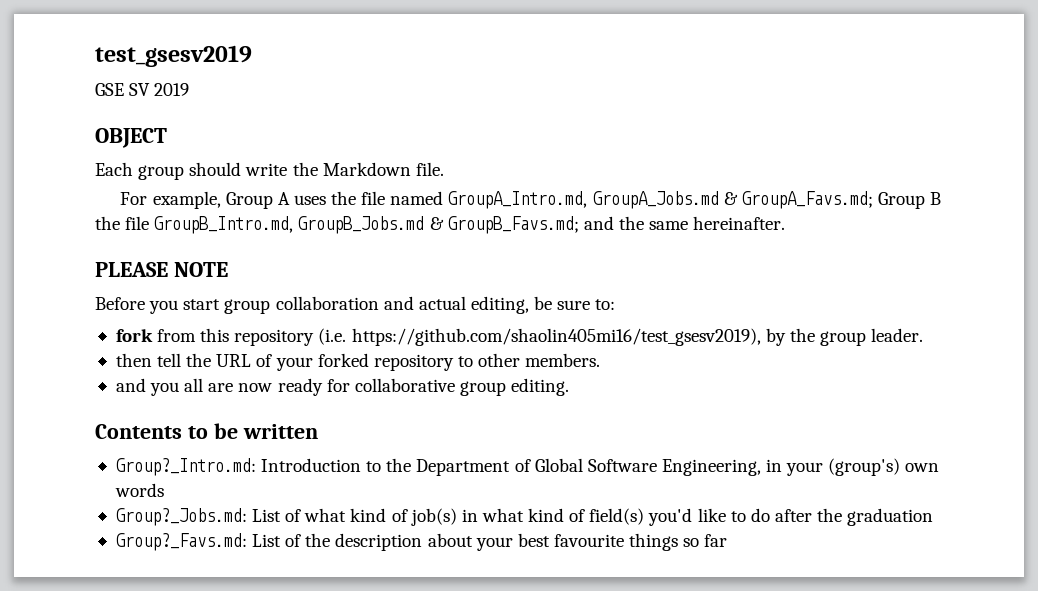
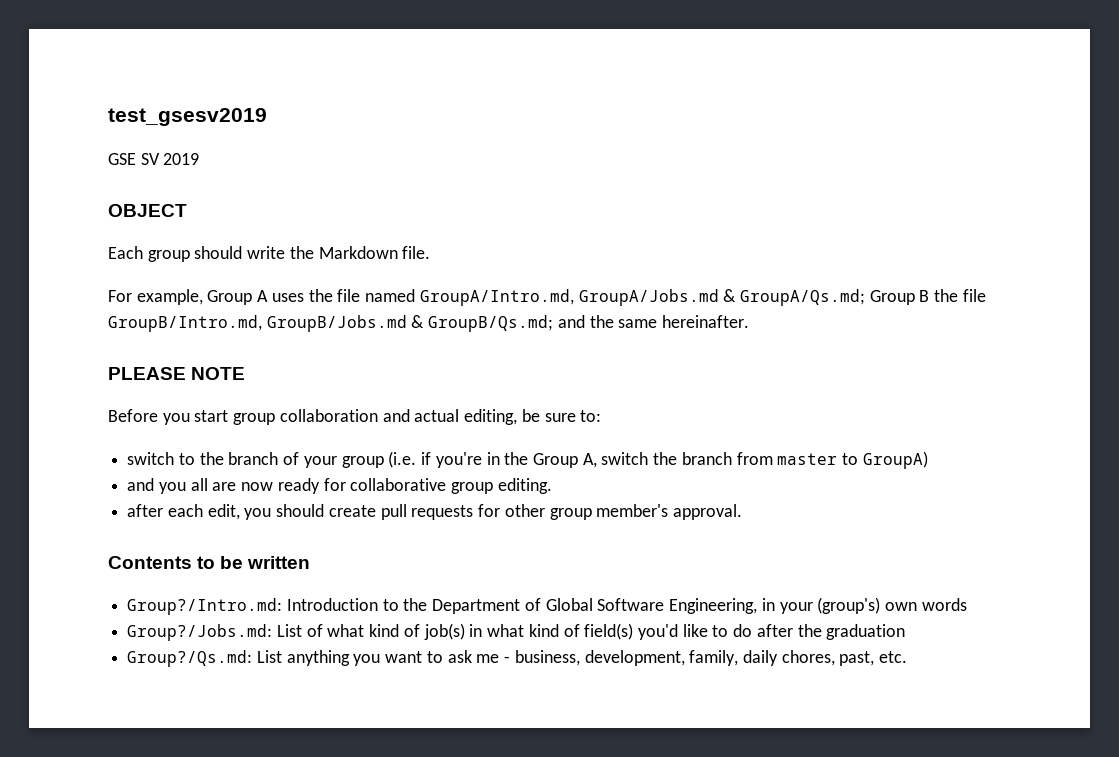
[448,191,942,209] [95,216,579,234] GroupA_Intro.md, GroupA_Jobs.md & GroupA_Favs.md; Group B the file GroupB_Intro.md, GroupB_Jobs.md & GroupB_Favs.md; -> [419,289,986,306] [108,315,554,332] GroupA/Intro.md, GroupA/Jobs.md & GroupA/Qs.md; Group B the file GroupB/Intro.md, GroupB/Jobs.md & GroupB/Qs.md;
[115,328,924,346] [115,353,601,371] fork from this repository (i.e. https://github.com/shaolin405mi16/test_gsesv2019), by the group leader. // then tell the URL of your forked repository to other members. -> [127,451,928,469] switch to the branch of your group (i.e. if you're in the Group A, switch the branch from master to GroupA)
(570, 387) none -> [127,504,742,520] // after each edit, you should create pull requests for other group member's approval.
[115,458,256,476] Group?_Intro.md: -> [127,598,283,615] Group?/Intro.md:
[115,508,247,526] Group?_Jobs.md: -> [127,624,273,641] Group?/Jobs.md:
[115,533,728,551] Group?_Favs.md: List of the description about your best favourite things so far -> [127,650,908,667] Group?/Qs.md: List anything you want to ask me - business, development, family, daily chores, past, etc.

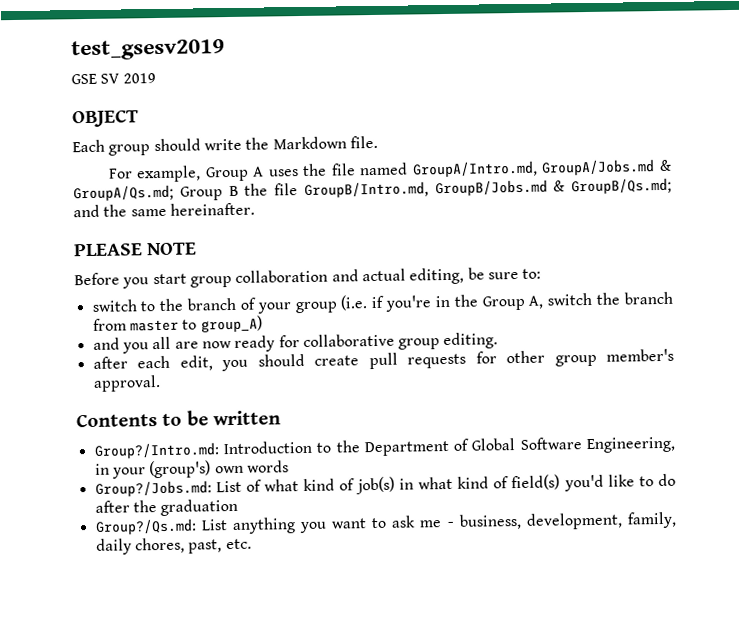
[862,451,928,469] GroupA) -> [200,315,263,333] group_A)

